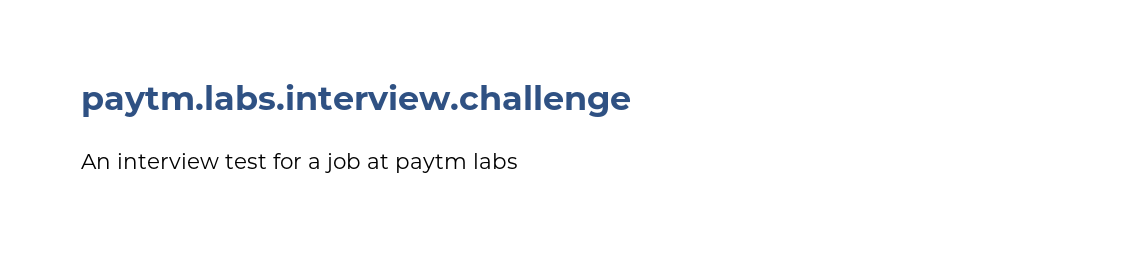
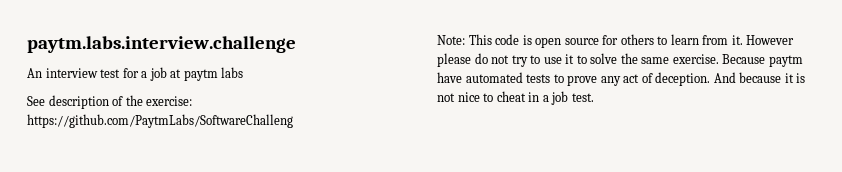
(518, 161) none -> [27,95,193,109] [27,114,293,128] [437,34,795,48] [437,53,803,67] [437,72,806,86] [437,91,594,105] // See description of the exercise: https://github.com/PaytmLabs/SoftwareChalleng // Note: This code is open source for others to learn from it. However please do not try to use it to solve the same exercise. Because paytm have automated tests to prove any act of deception. And because it is not nice to cheat in a job test.

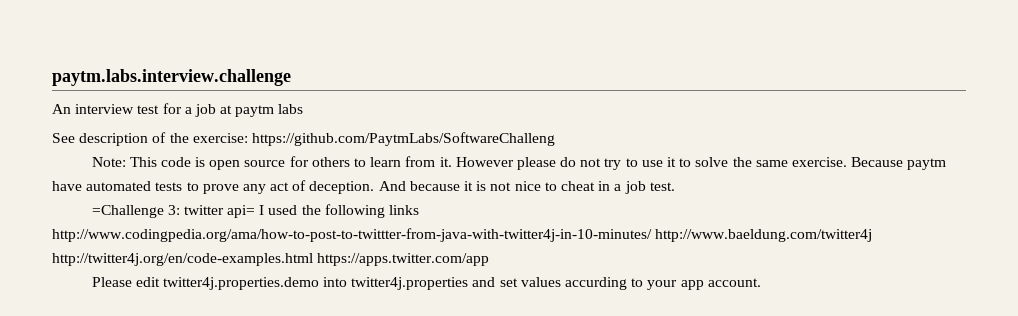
(594, 97) none -> [91,204,419,218] [52,228,873,242] [52,253,490,266] [91,277,761,290] // =Challenge 3: twitter api= I used the following links http://www.codingpedia.org/ama/how-to-post-to-twittter-from-java-with-twitter4j-in-10-minutes/ http://www.baeldung.com/twitter4j http://twitter4j.org/en/code-examples.html https://apps.twitter.com/app // Please edit twitter4j.properties.demo into twitter4j.properties and set values accurding to your app account.

